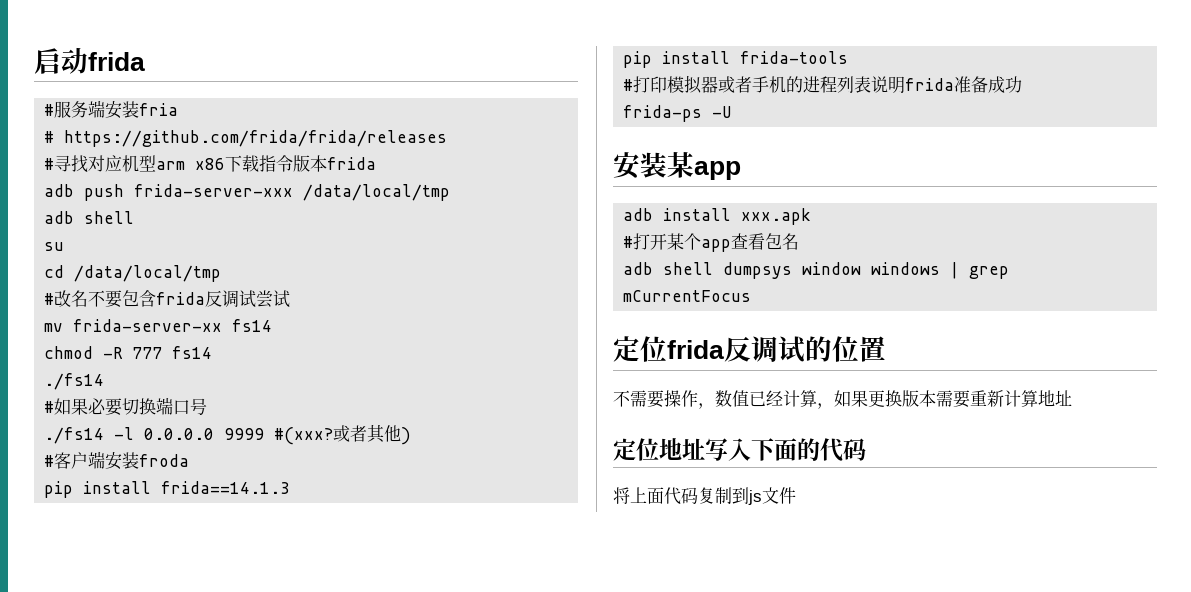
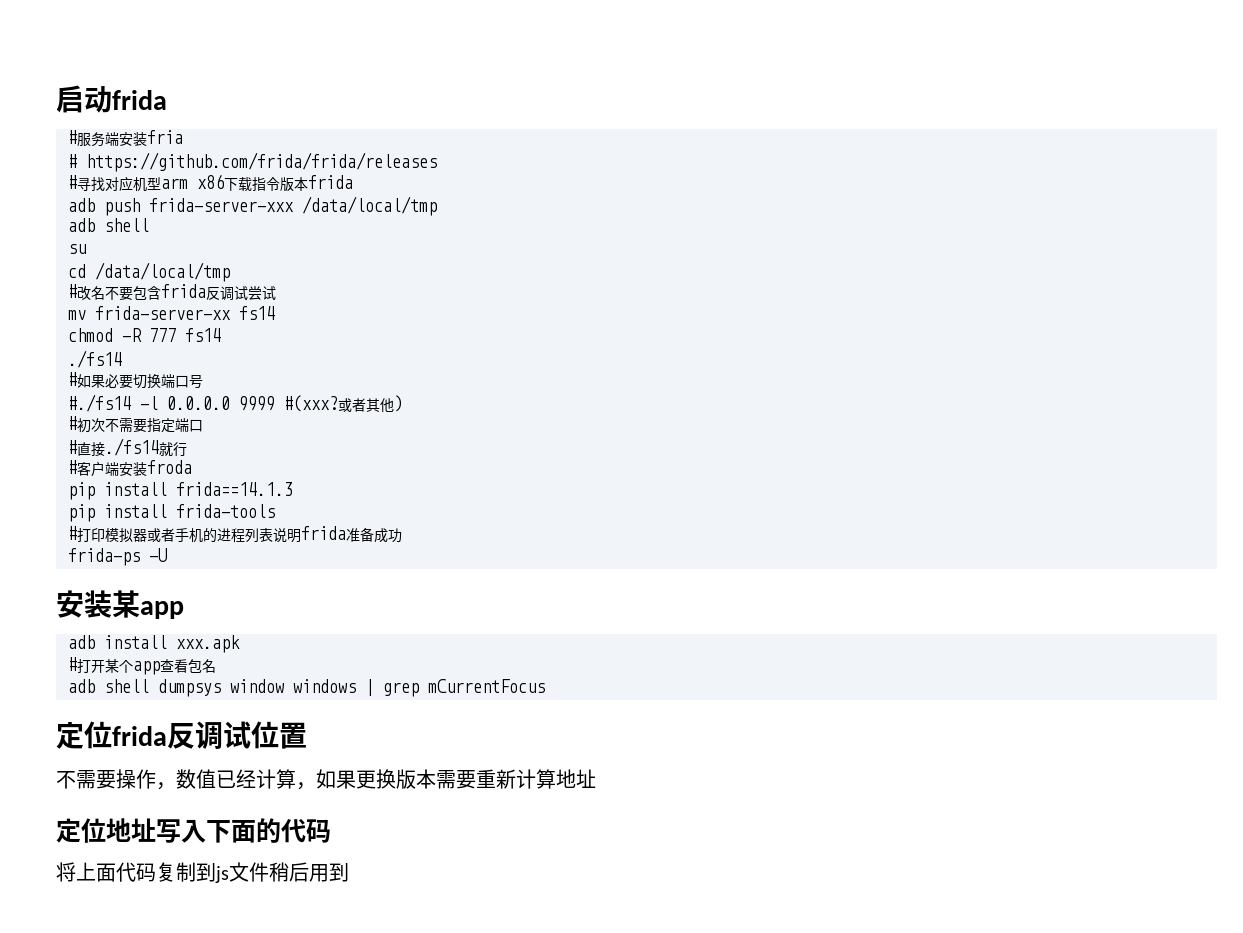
[44,427,105,444] ./fs14 -> [68,394,131,412] #./fs14
(412, 436) none -> [68,416,203,433] [68,438,187,457] // #初次不需要指定端口 // #直接./fs14就行
[805,336,832,362] 的 -> (251, 735) none
(796, 495) none -> [269,862,349,882] 稍后用到

